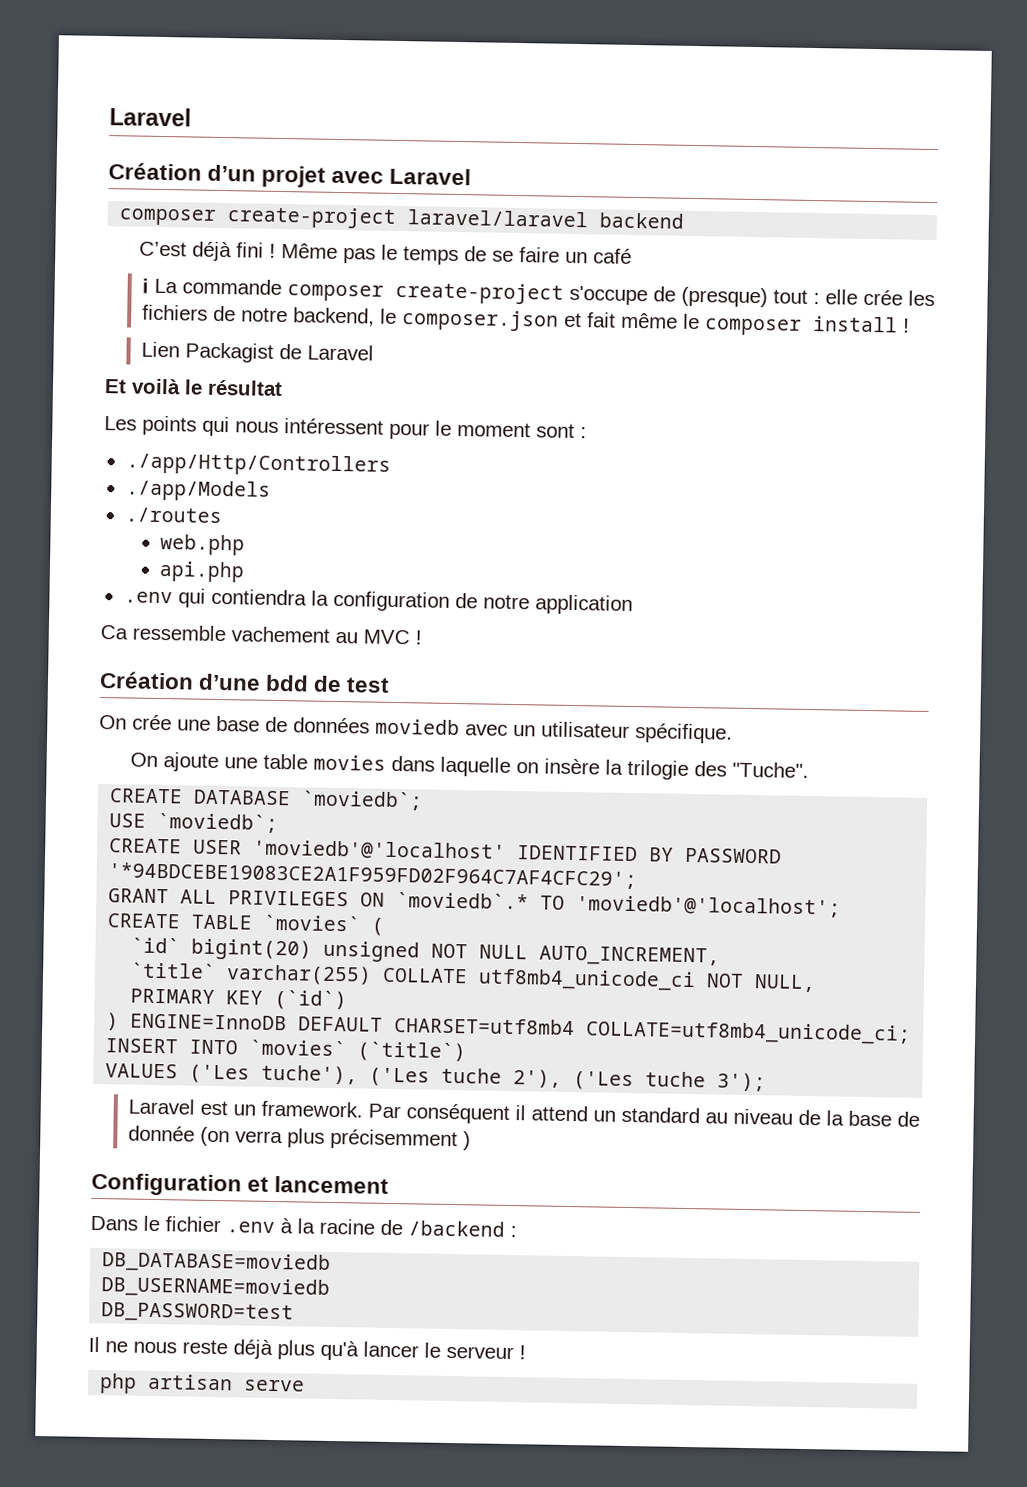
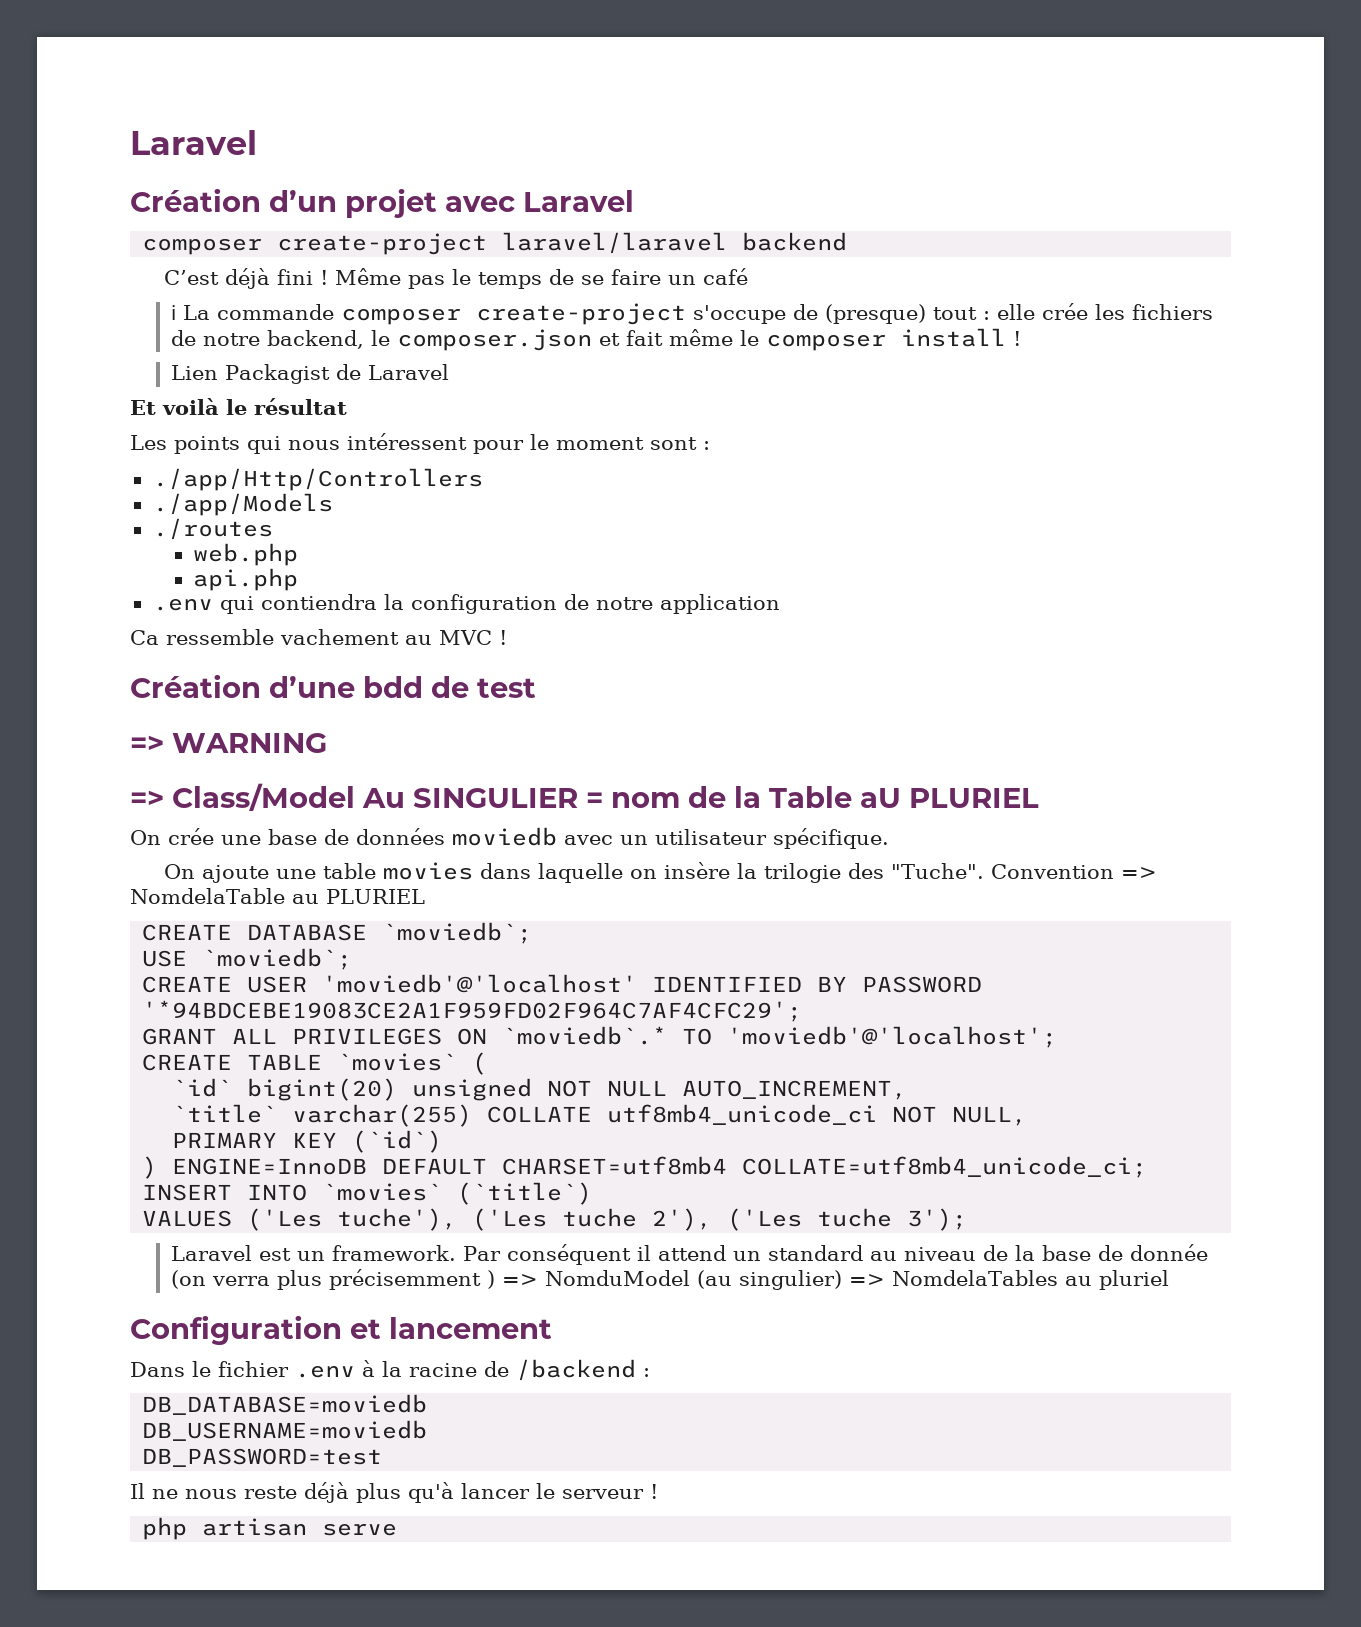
(391, 685) none -> [130,733,327,753] [130,783,1039,811] // => WARNING // => Class/Model Au SINGULIER = nom de la Table aU PLURIEL
(809, 769) none -> [990,864,1157,879] [130,888,425,904] Convention => NomdelaTable au PLURIEL
(471, 1141) none -> [501,1270,1169,1290] => NomduModel (au singulier) => NomdelaTables au pluriel

